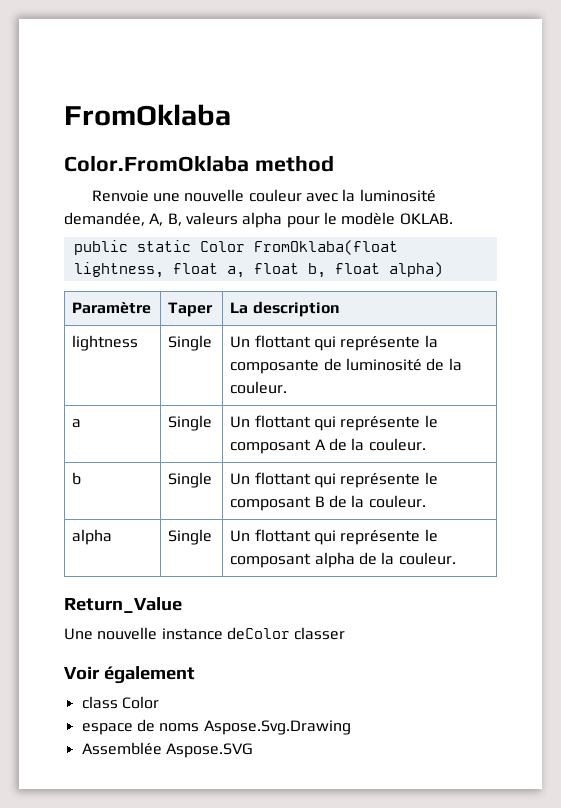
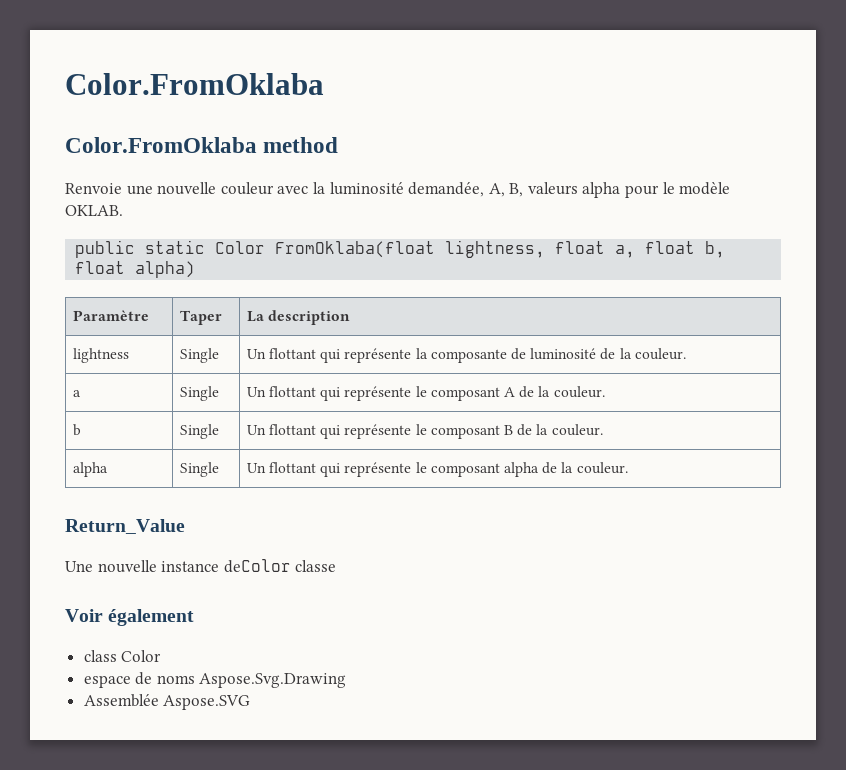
[64,104,231,126] FromOklaba -> [65,73,324,95] Color.FromOklaba
[294,627,346,640] classer -> [295,560,337,572] classe

